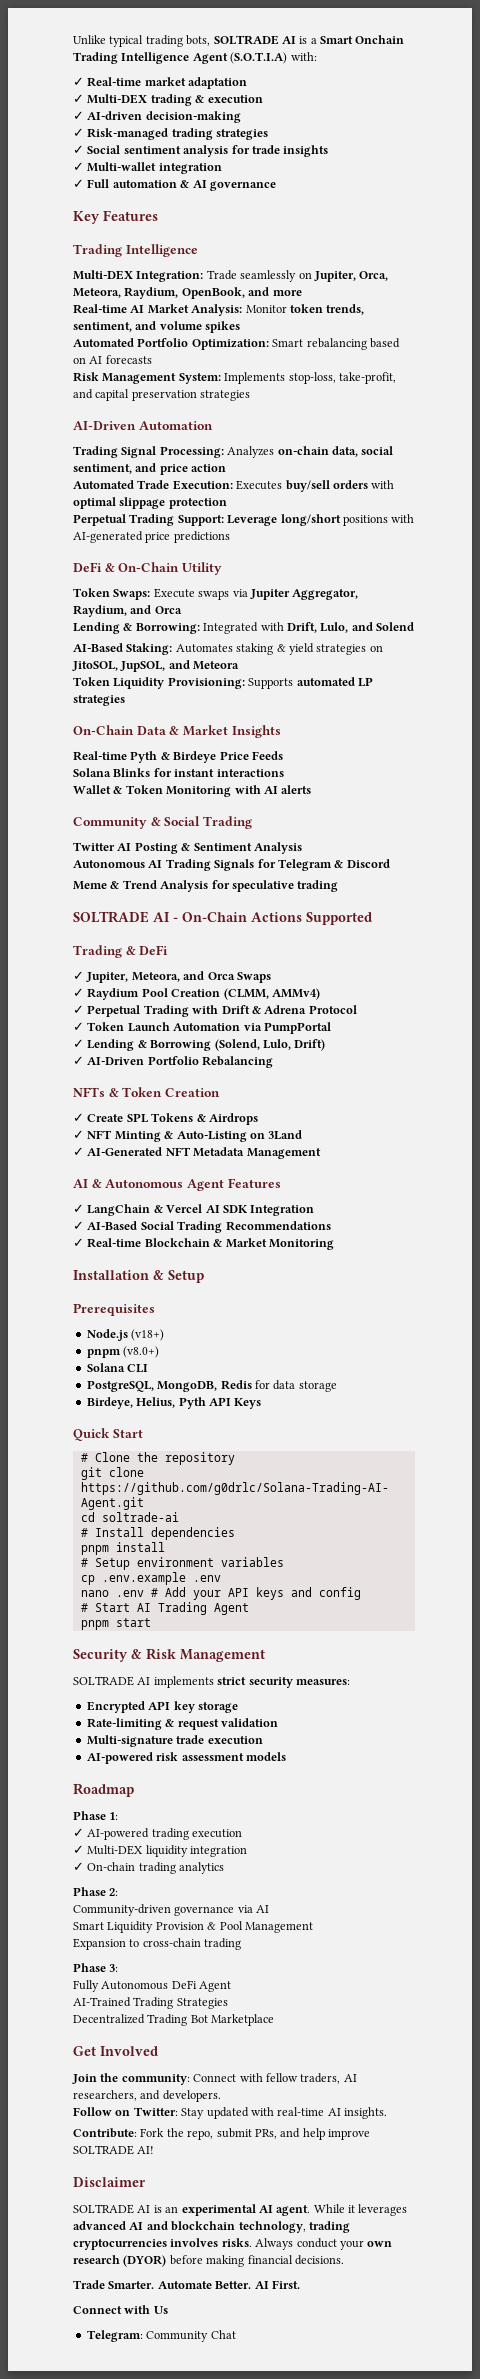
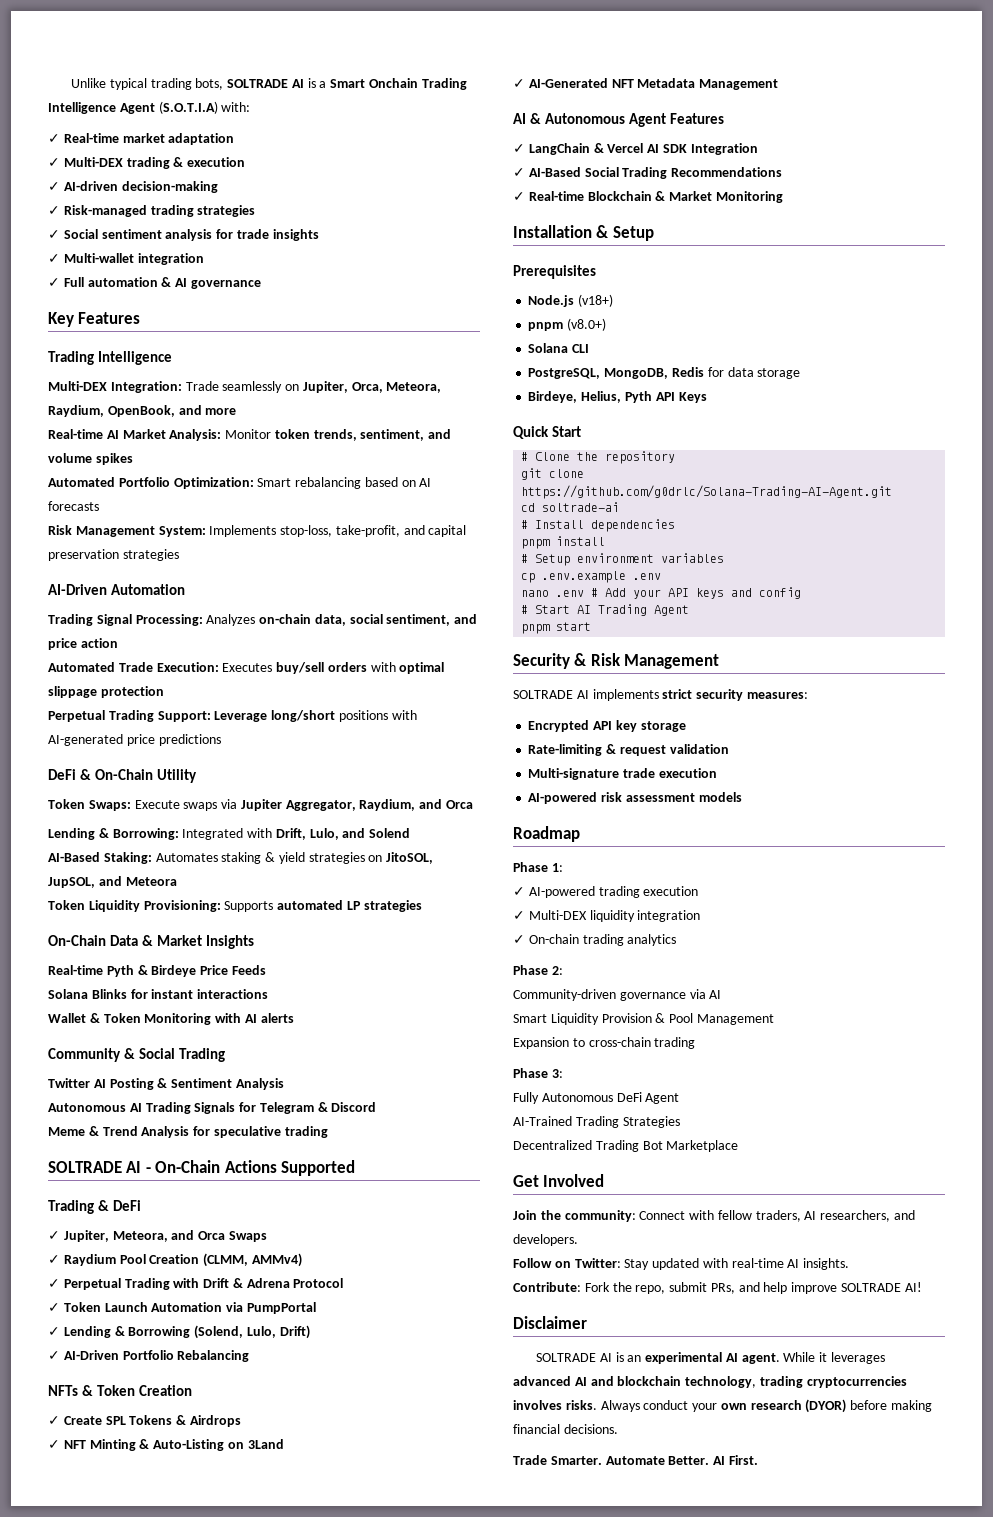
[73,2305,168,2314] [86,2330,236,2342] // Connect with Us // Telegram: Community Chat -> (758, 1460) none

